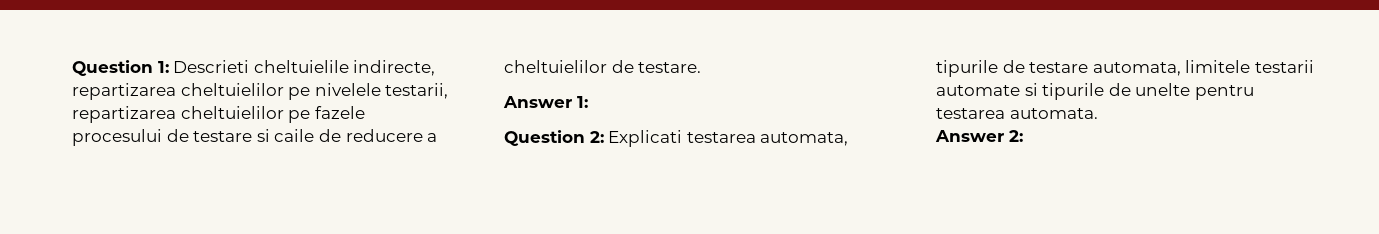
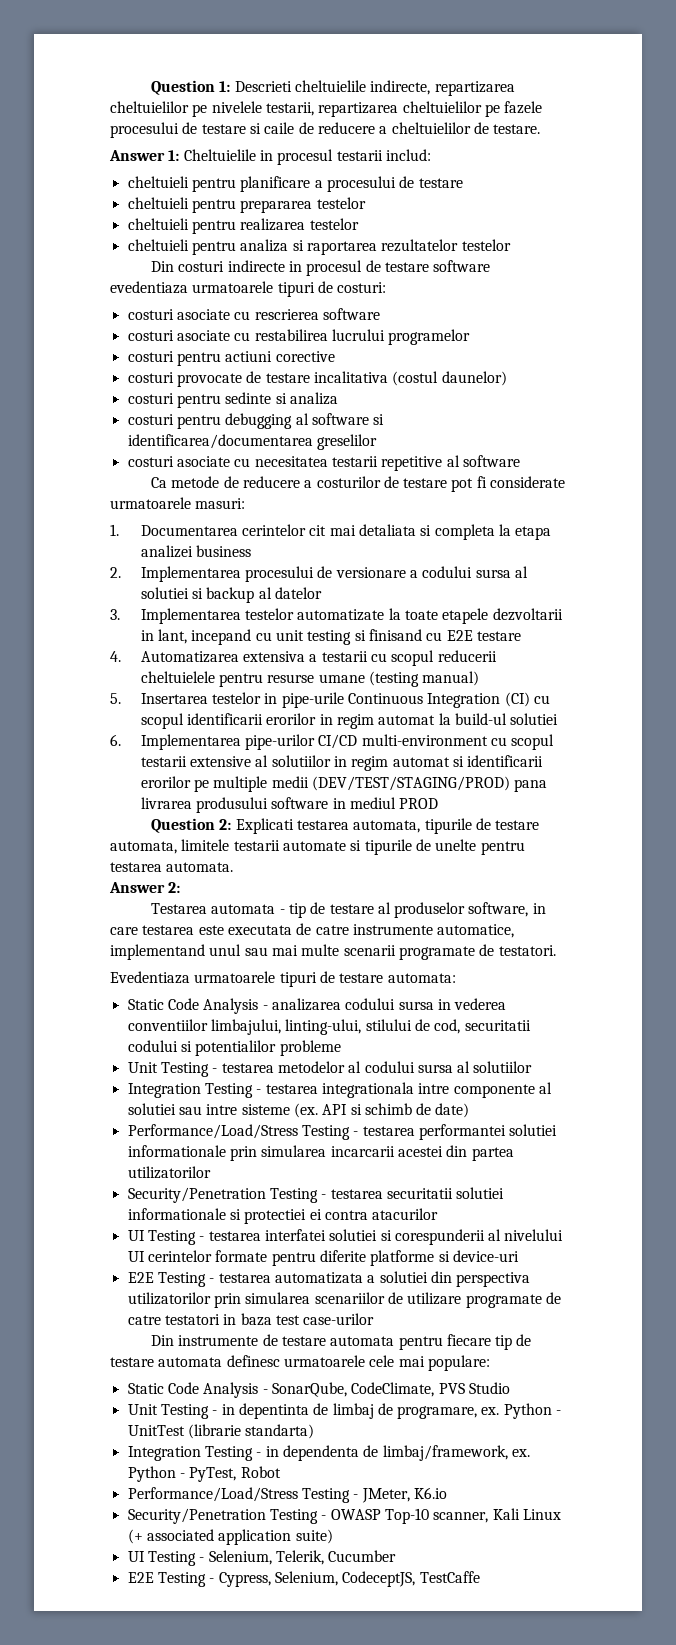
(588, 102) none -> [183,149,431,165] [127,176,463,192] [127,197,366,213] [127,218,359,234] [127,239,511,255] [150,260,491,276] [110,281,387,297] [127,308,380,320] [127,329,471,345] [127,351,335,366] [127,371,507,387] [127,392,338,408] [127,413,385,429] [127,434,377,450] [127,455,520,471] [150,476,566,492] [110,497,246,509] [110,524,552,540] [140,545,252,558] [110,566,528,582] [140,587,322,603] [110,608,563,624] [140,629,521,645] [110,650,497,666] [140,671,480,687] [110,692,550,708] [140,713,559,729] [110,734,555,750] [140,755,544,771] [140,776,548,792] [140,797,439,813] Cheltuielile in procesul testarii includ: // cheltuieli pentru planificare a procesului de testare // cheltuieli pentru prepararea testelor // cheltuieli pentru realizarea testelor // cheltuieli pentru analiza si raportarea rezultatelor testelor // Din costuri indirecte in procesul de testare software evedentiaza urmatoarele tipuri de costuri: // costuri asociate cu rescrierea software // costuri asociate cu restabilirea lucrului programelor // costuri pentru actiuni corective // costuri provocate de testare incalitativa (costul daunelor) // costuri pentru sedinte si analiza // costuri pentru debugging al software si identificarea/documentarea greselilor // costuri asociate cu necesitatea testarii repetitive al software // Ca metode de reducere a costurilor de testare pot fi considerate urmatoarele masuri: // 1. Documentarea cerintelor cit mai detaliata si completa la etapa analizei business // 2. Implementarea procesului de versionare a codului sursa al solutiei si backup al datelor // 3. Implementarea testelor automatizate la toate etapele dezvoltarii in lant, incepand cu unit testing si finisand cu E2E testare // 4. Automatizarea extensiva a testarii cu scopul reducerii cheltuielele pentru resurse umane (testing manual) // 5. Insertarea testelor in pipe-urile Continuous Integration (CI) cu scopul identificarii erorilor in regim automat la build-ul solutiei // 6. Implementarea pipe-urilor CI/CD multi-environment cu scopul testarii extensive al solutiilor in regim automat si identificarii erorilor pe multiple medii (DEV/TEST/STAGING/PROD) pana livrarea produsului software in mediul PROD
(1023, 136) none -> [150,902,546,918] [110,923,515,938] [110,944,556,960] [110,971,456,987] [127,998,507,1014] [127,1019,531,1035] [127,1040,341,1056] [127,1061,533,1077] [127,1082,552,1098] [127,1103,470,1118] [127,1124,558,1140] [127,1145,514,1161] [127,1166,211,1179] [127,1187,505,1203] [127,1208,439,1224] [127,1229,564,1245] [127,1250,519,1266] [127,1271,531,1287] [127,1292,561,1308] [127,1313,375,1326] [150,1334,532,1350] [110,1355,490,1371] [127,1382,510,1398] [127,1403,562,1419] [127,1424,315,1439] [127,1445,530,1461] [127,1466,281,1482] [127,1487,447,1503] [127,1508,561,1524] [127,1529,333,1545] [127,1550,397,1566] [127,1571,480,1587] // Testarea automata - tip de testare al produselor software, in care testarea este executata de catre instrumente automatice, implementand unul sau mai multe scenarii programate de testatori. // Evedentiaza urmatoarele tipuri de testare automata: // Static Code Analysis - analizarea codului sursa in vederea conventiilor limbajului, linting-ului, stilului de cod, securitatii codului si potentialilor probleme // Unit Testing - testarea metodelor al codului sursa al solutiilor // Integration Testing - testarea integrationala intre componente al solutiei sau intre sisteme (ex. API si schimb de date) // Performance/Load/Stress Testing - testarea performantei solutiei informationale prin simularea incarcarii acestei din partea utilizatorilor // Security/Penetration Testing - testarea securitatii solutiei informationale si protectiei ei contra atacurilor // UI Testing - testarea interfatei solutiei si corespunderii al nivelului UI cerintelor formate pentru diferite platforme si device-uri // E2E Testing - testarea automatizata a solutiei din perspectiva utilizatorilor prin simularea scenariilor de utilizare programate de catre testatori in baza test case-urilor // Din instrumente de testare automata pentru fiecare tip de testare automata definesc urmatoarele cele mai populare: // Static Code Analysis - SonarQube, CodeClimate, PVS Studio // Unit Testing - in depentinta de limbaj de programare, ex. Python - UnitTest (librarie standarta) // Integration Testing - in dependenta de limbaj/framework, ex. Python - PyTest, Robot // Performance/Load/Stress Testing - JMeter, K6.io // Security/Penetration Testing - OWASP Top-10 scanner, Kali Linux (+ associated application suite) // UI Testing - Selenium, Telerik, Cucumber // E2E Testing - Cypress, Selenium, CodeceptJS, TestCaffe

